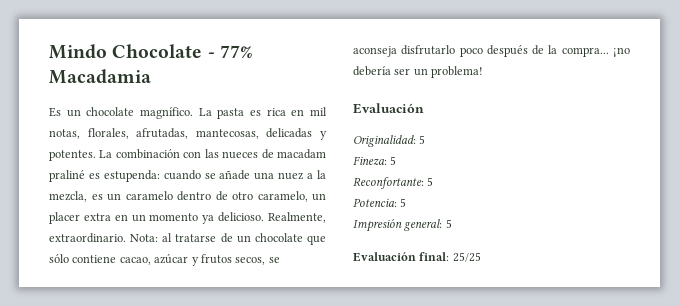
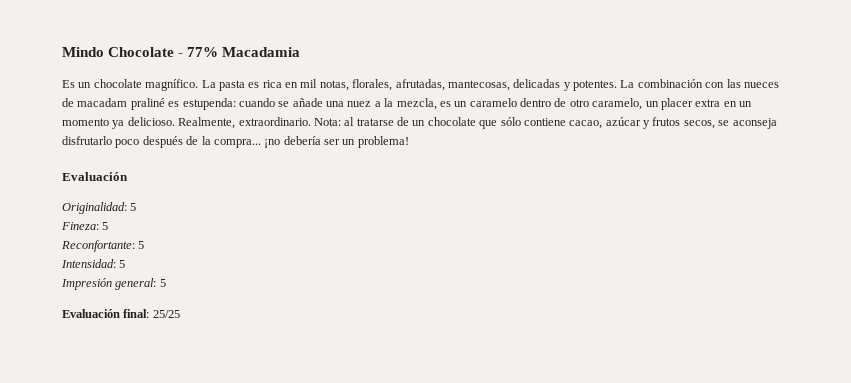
[353,198,397,207] Potencia: -> [61,259,116,268] Intensidad:

